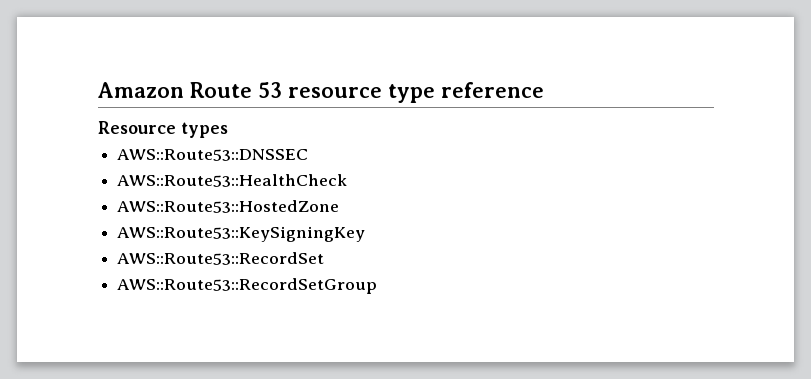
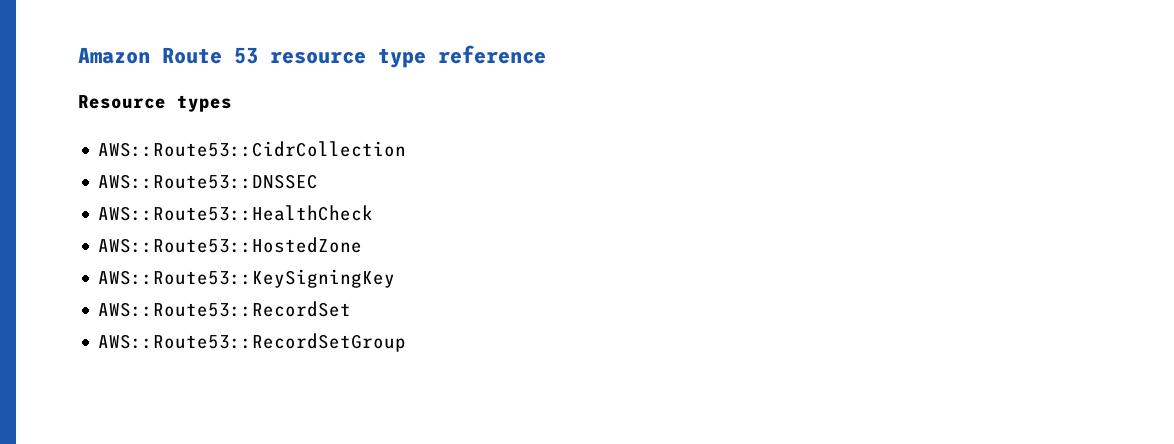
(228, 130) none -> [98,141,407,157] // AWS::Route53::CidrCollection

